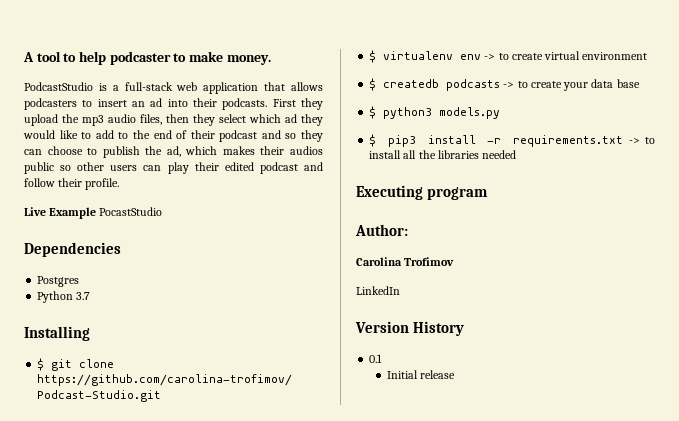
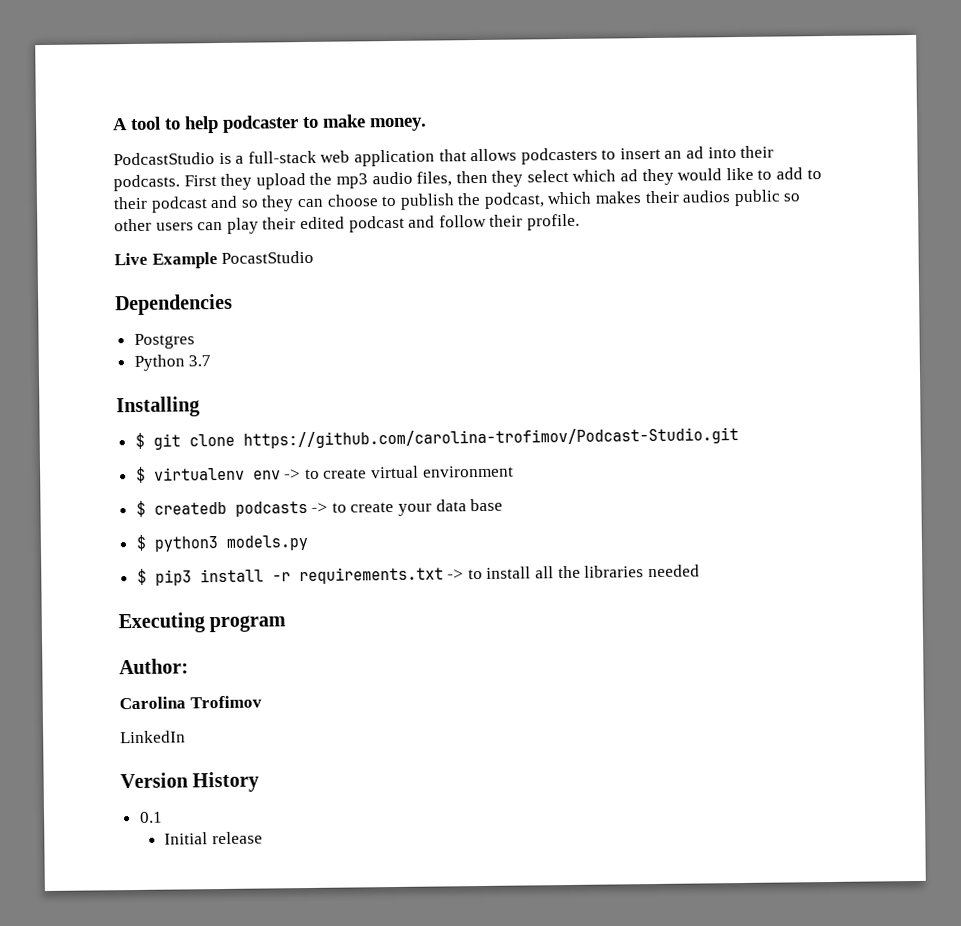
[132,130,188,139] the end of -> (822, 174) none
[166,146,181,157] ad, -> [483,192,545,209] podcast,

